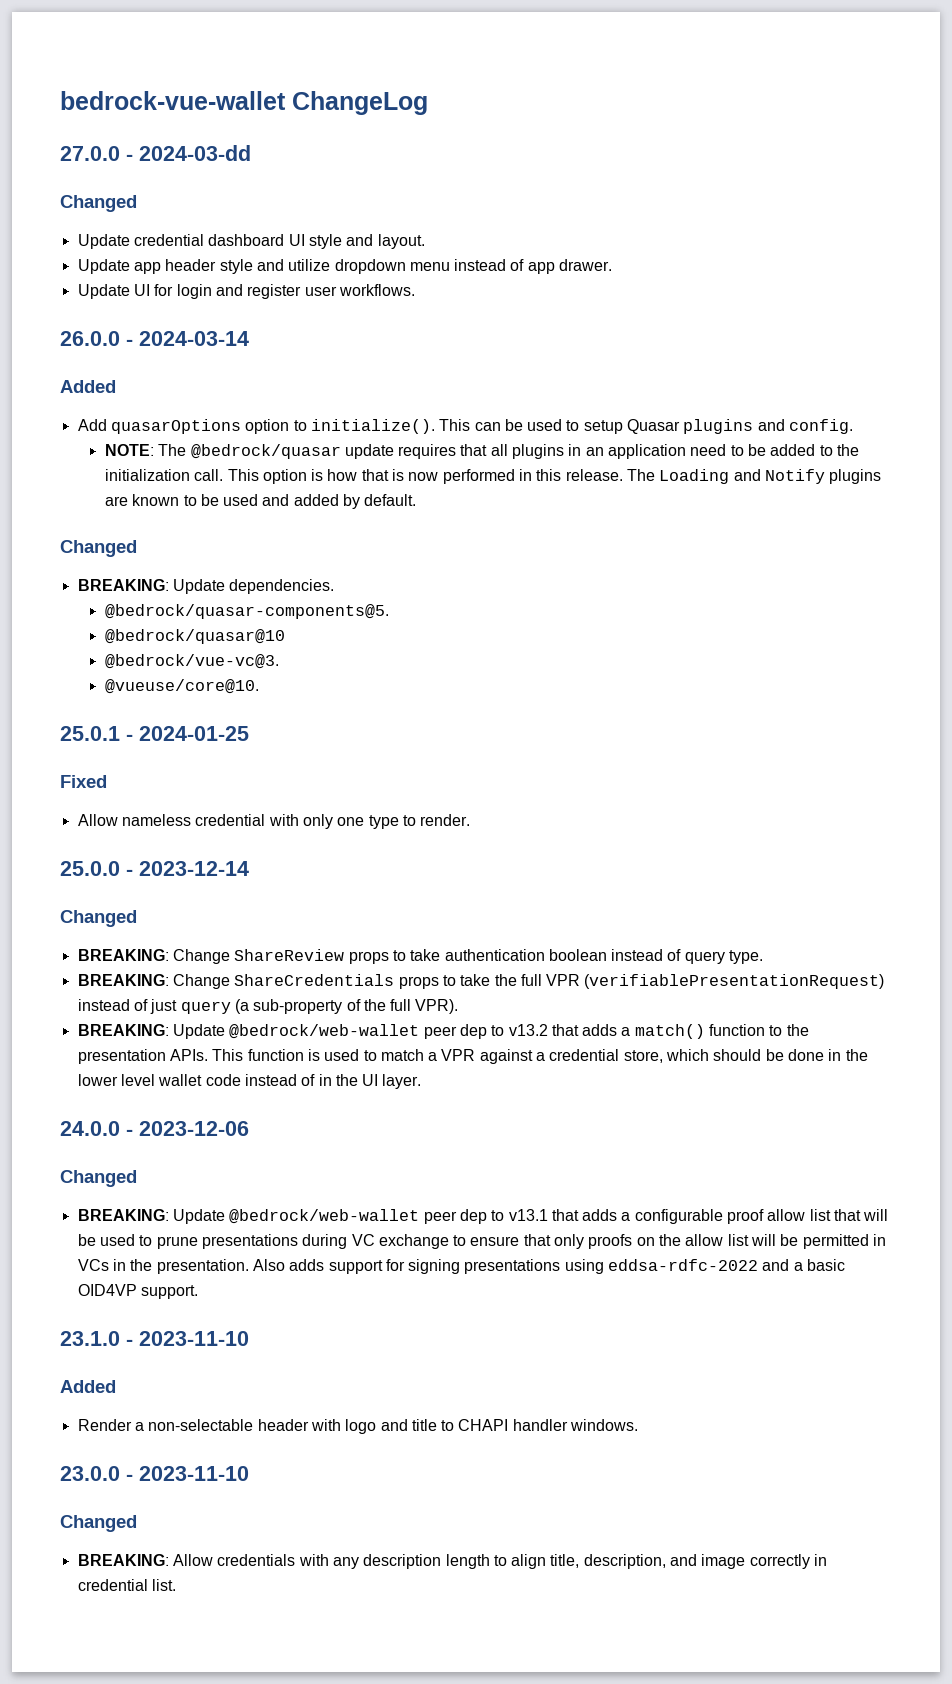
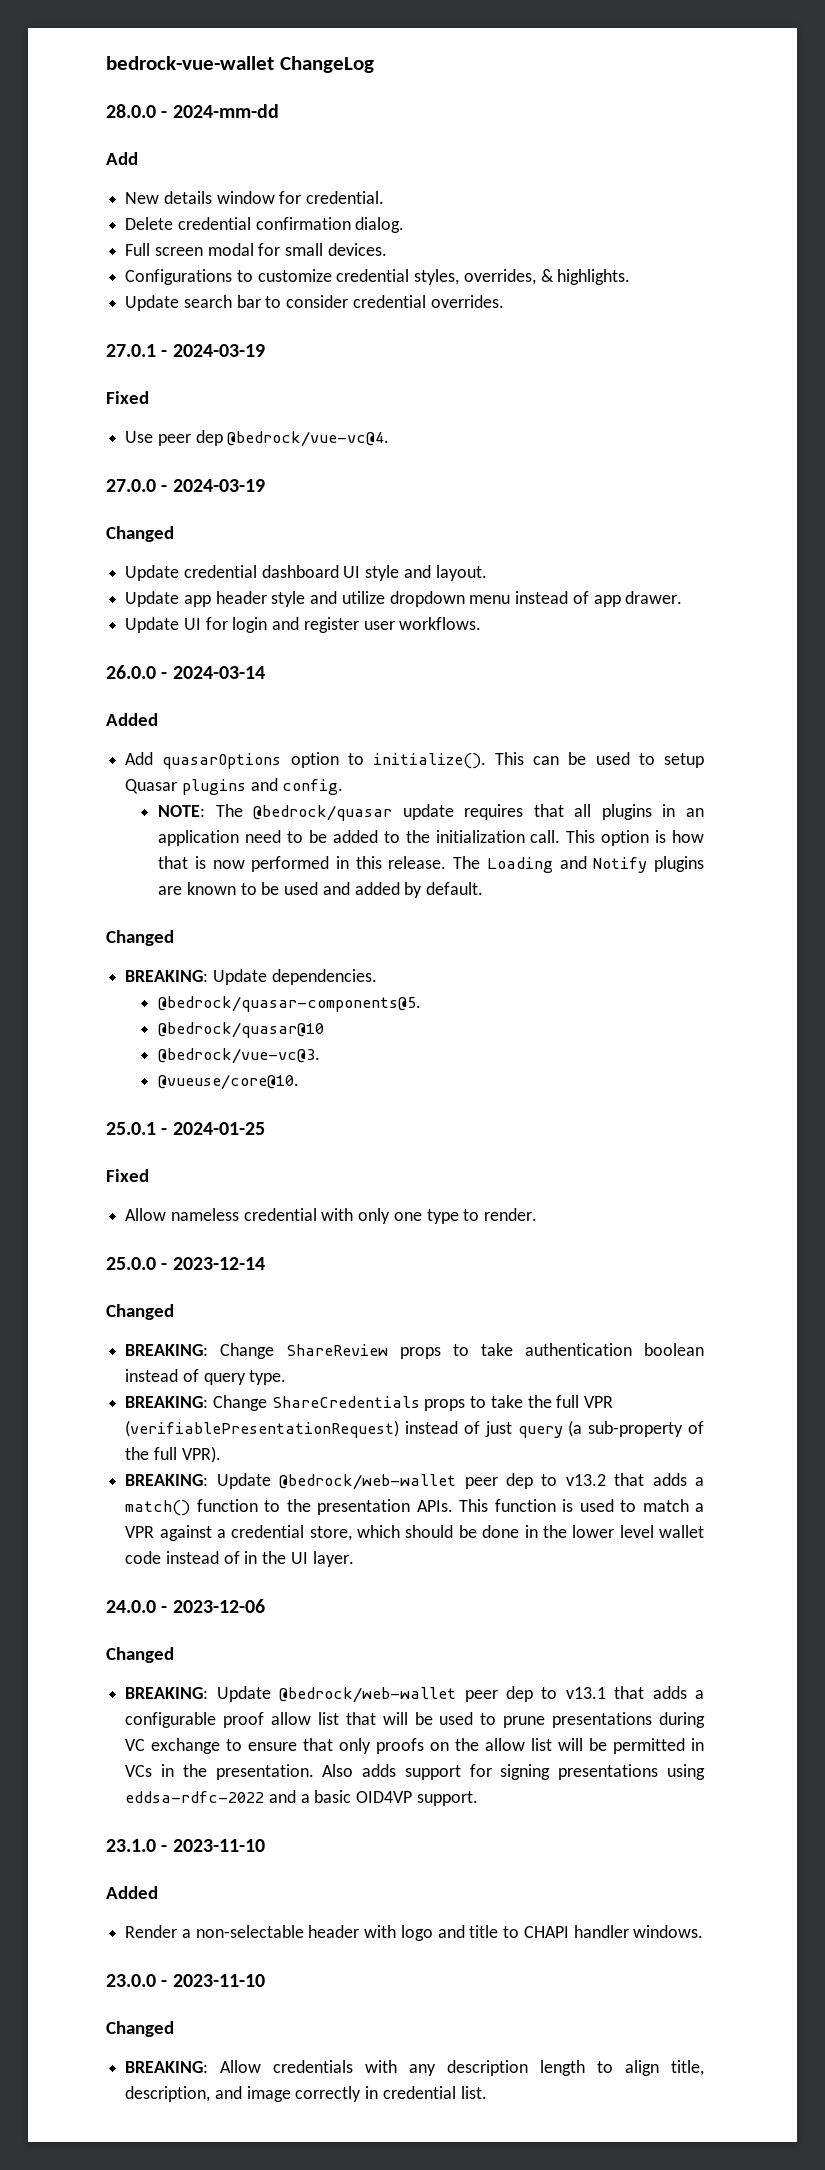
(428, 103) none -> [106,104,279,118] [106,152,138,165] [125,191,385,204] [125,217,405,233] [125,243,387,256] [125,269,631,285] [125,295,504,311] [106,344,265,357] [106,391,149,404] [125,430,390,447] // 28.0.0 - 2024-mm-dd // Add // New details window for credential. // Delete credential confirmation dialog. // Full screen modal for small devices. // Configurations to customize credential styles, overrides, & highlights. // Update search bar to consider credential overrides. // 27.0.1 - 2024-03-19 // Fixed // Use peer dep @bedrock/vue-vc@4.
[139,145,251,161] 2024-03-dd -> [172,479,265,492] 2024-03-19

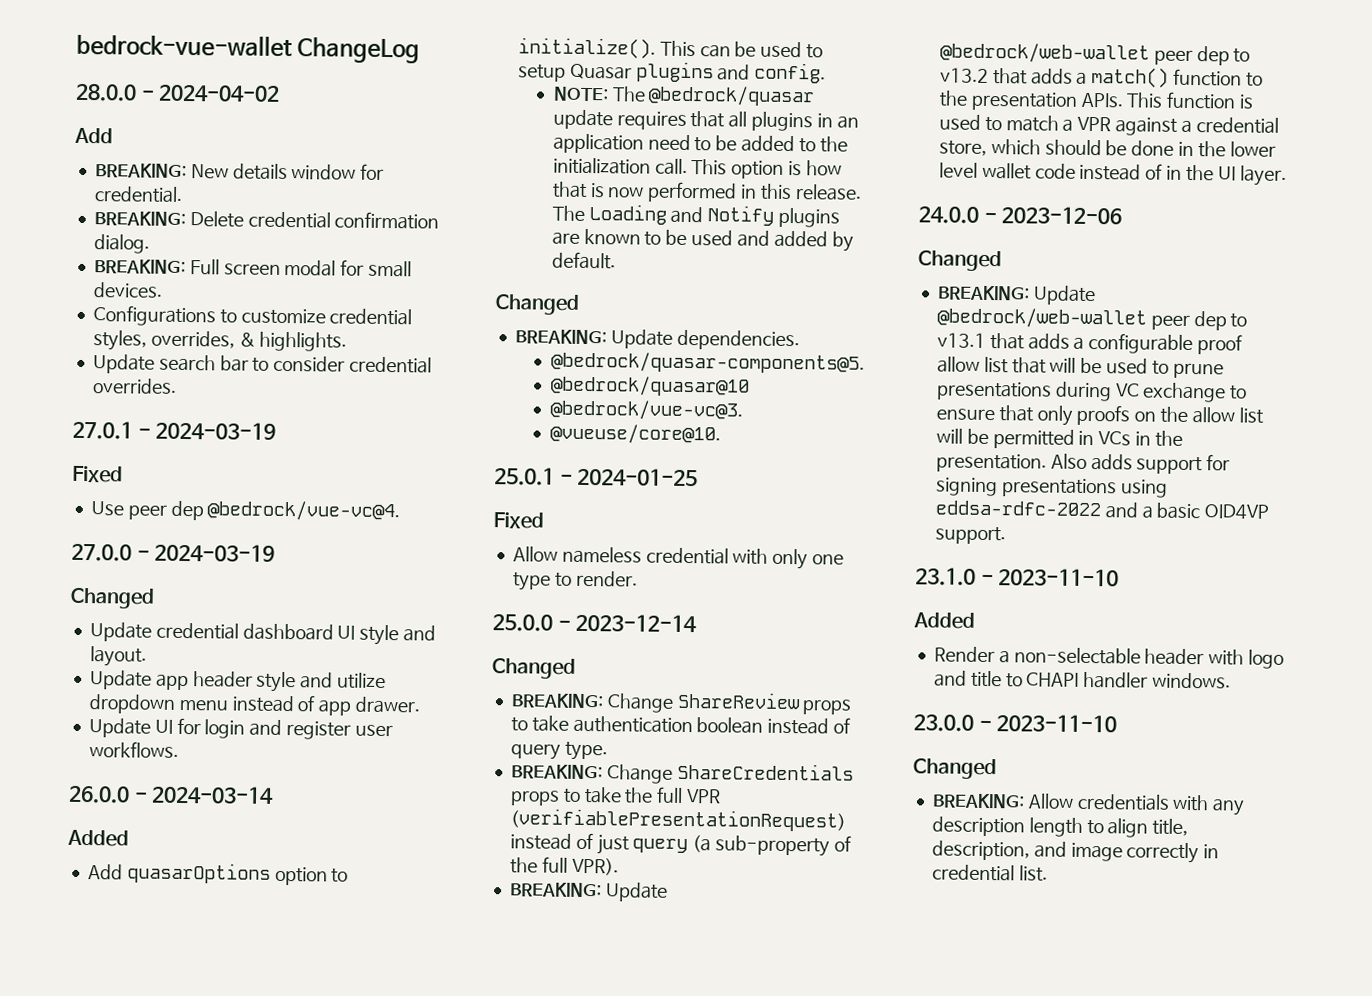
[172,104,279,118] 2024-mm-dd -> [158,84,281,102] 2024-04-02
(138, 158) none -> [94,163,187,179] BREAKING:
(385, 197) none -> [93,211,186,227] BREAKING:
(405, 225) none -> [93,259,186,275] BREAKING:

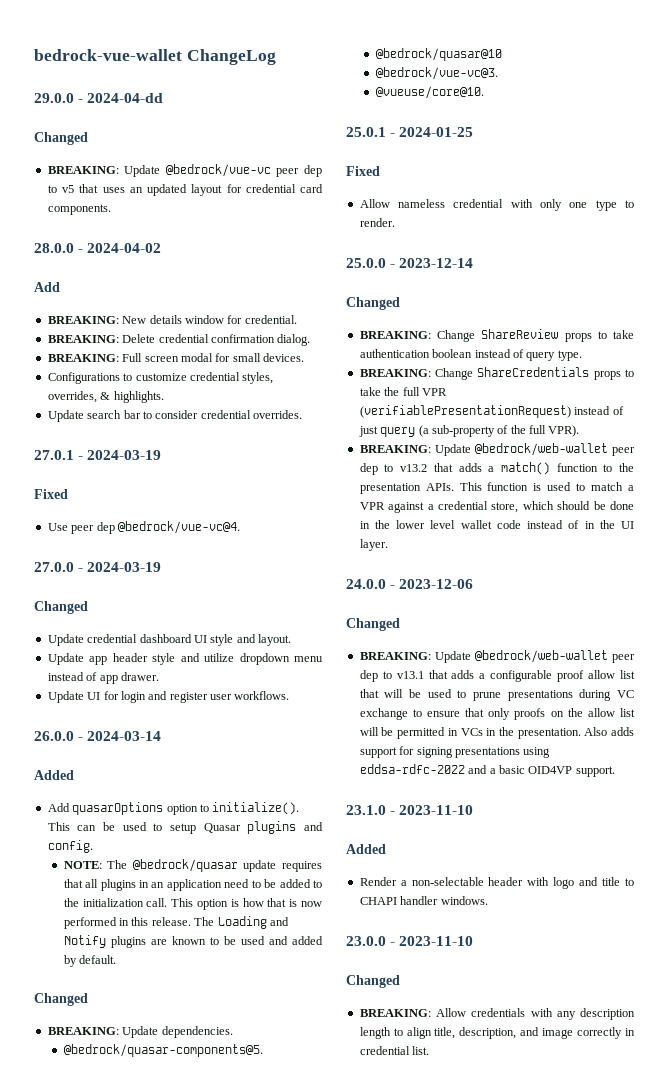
(421, 50) none -> [34,93,164,103] [34,132,88,145] [47,164,322,177] [47,184,323,196] [47,204,111,215] // 29.0.0 - 2024-04-dd // Changed // BREAKING: Update @bedrock/vue-vc peer dep to v5 that uses an updated layout for credential card components.

